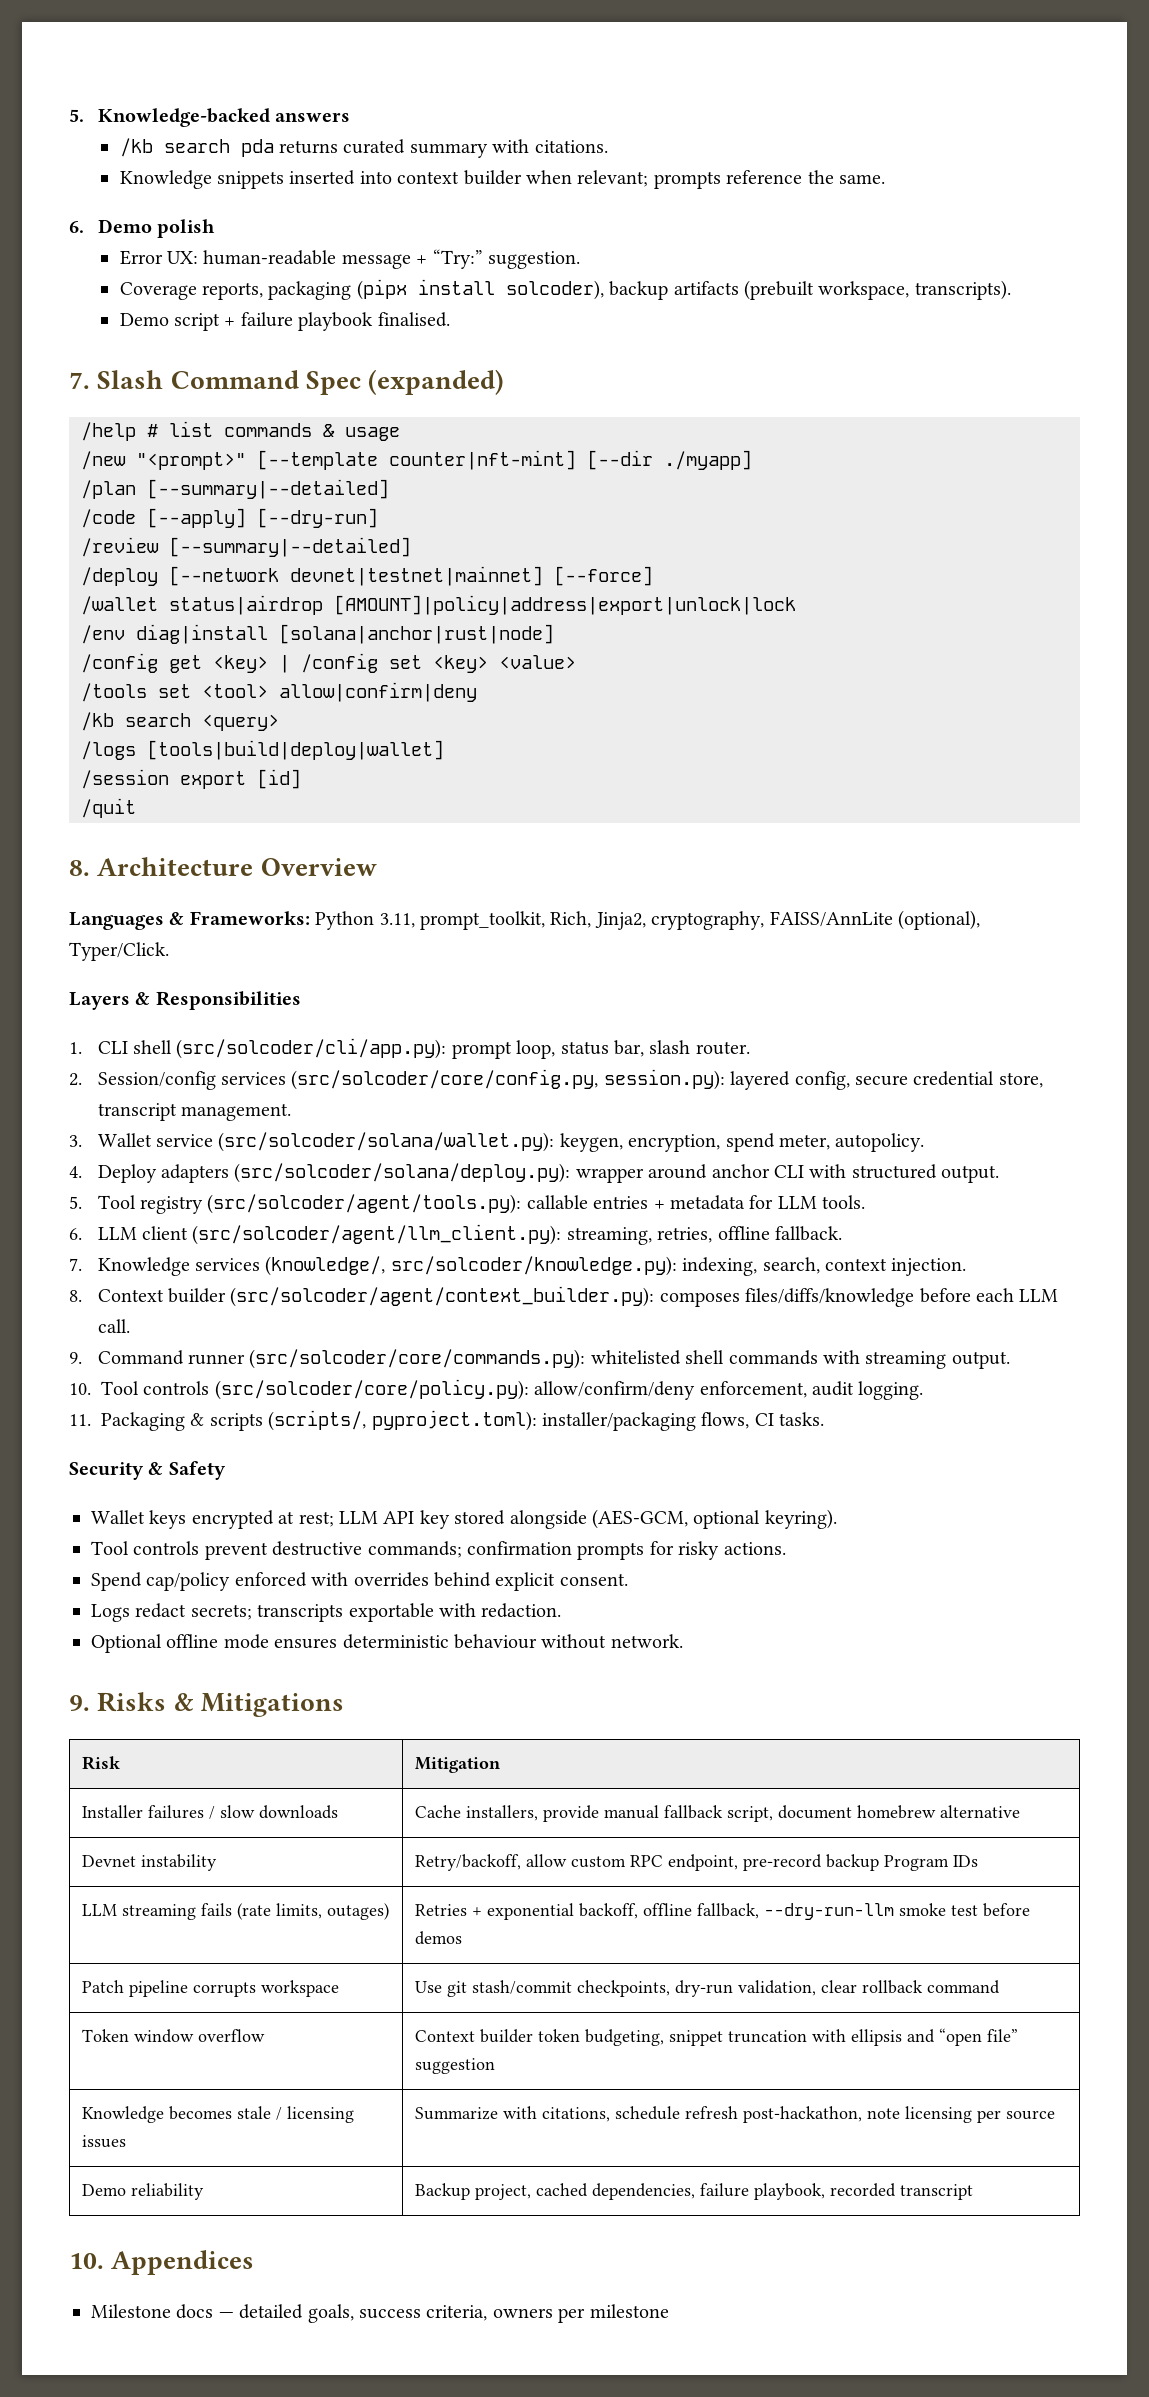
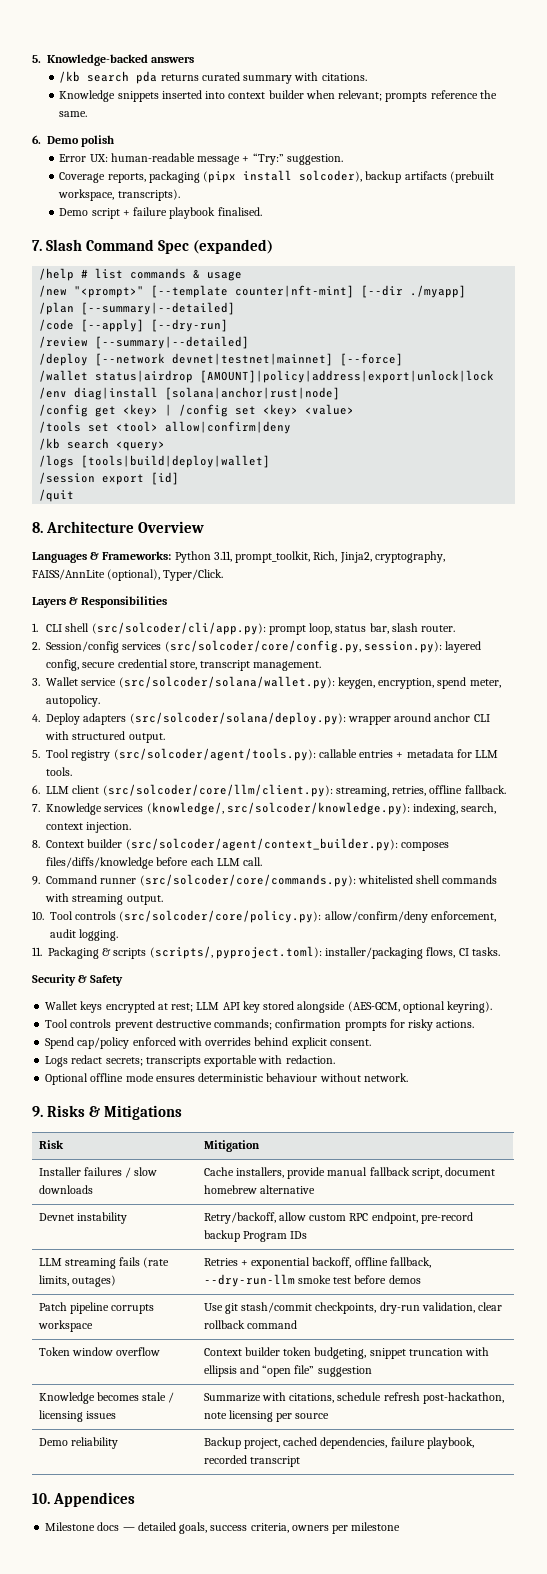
[192,1224,562,1245] (src/solcoder/agent/llm_client.py): -> [102,784,333,797] (src/solcoder/core/llm/client.py):

